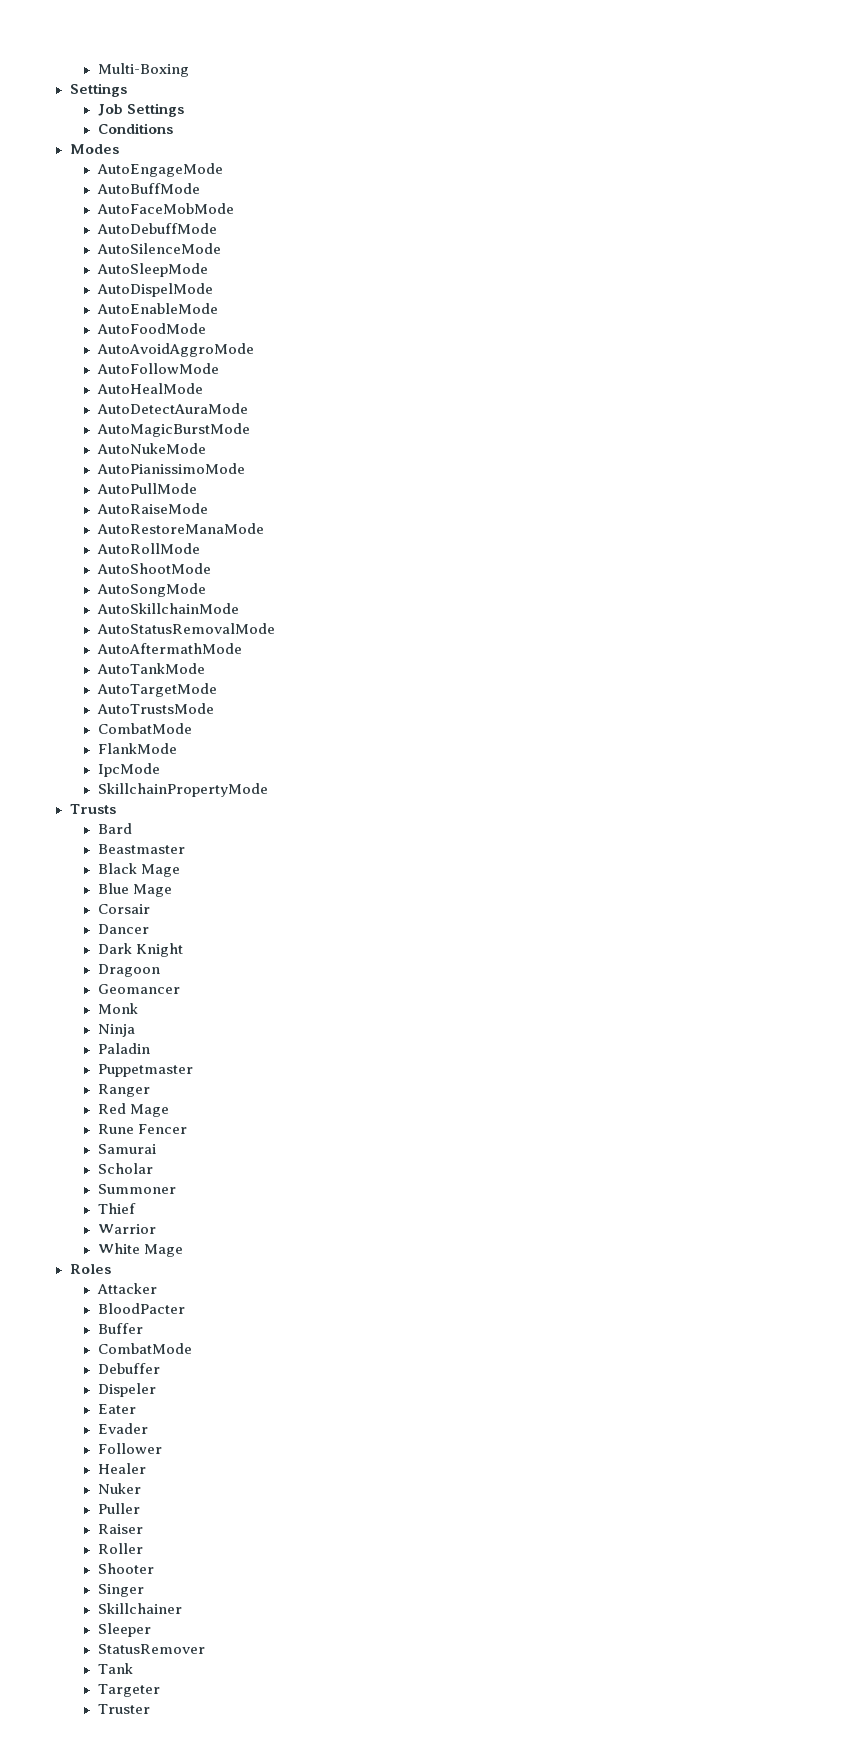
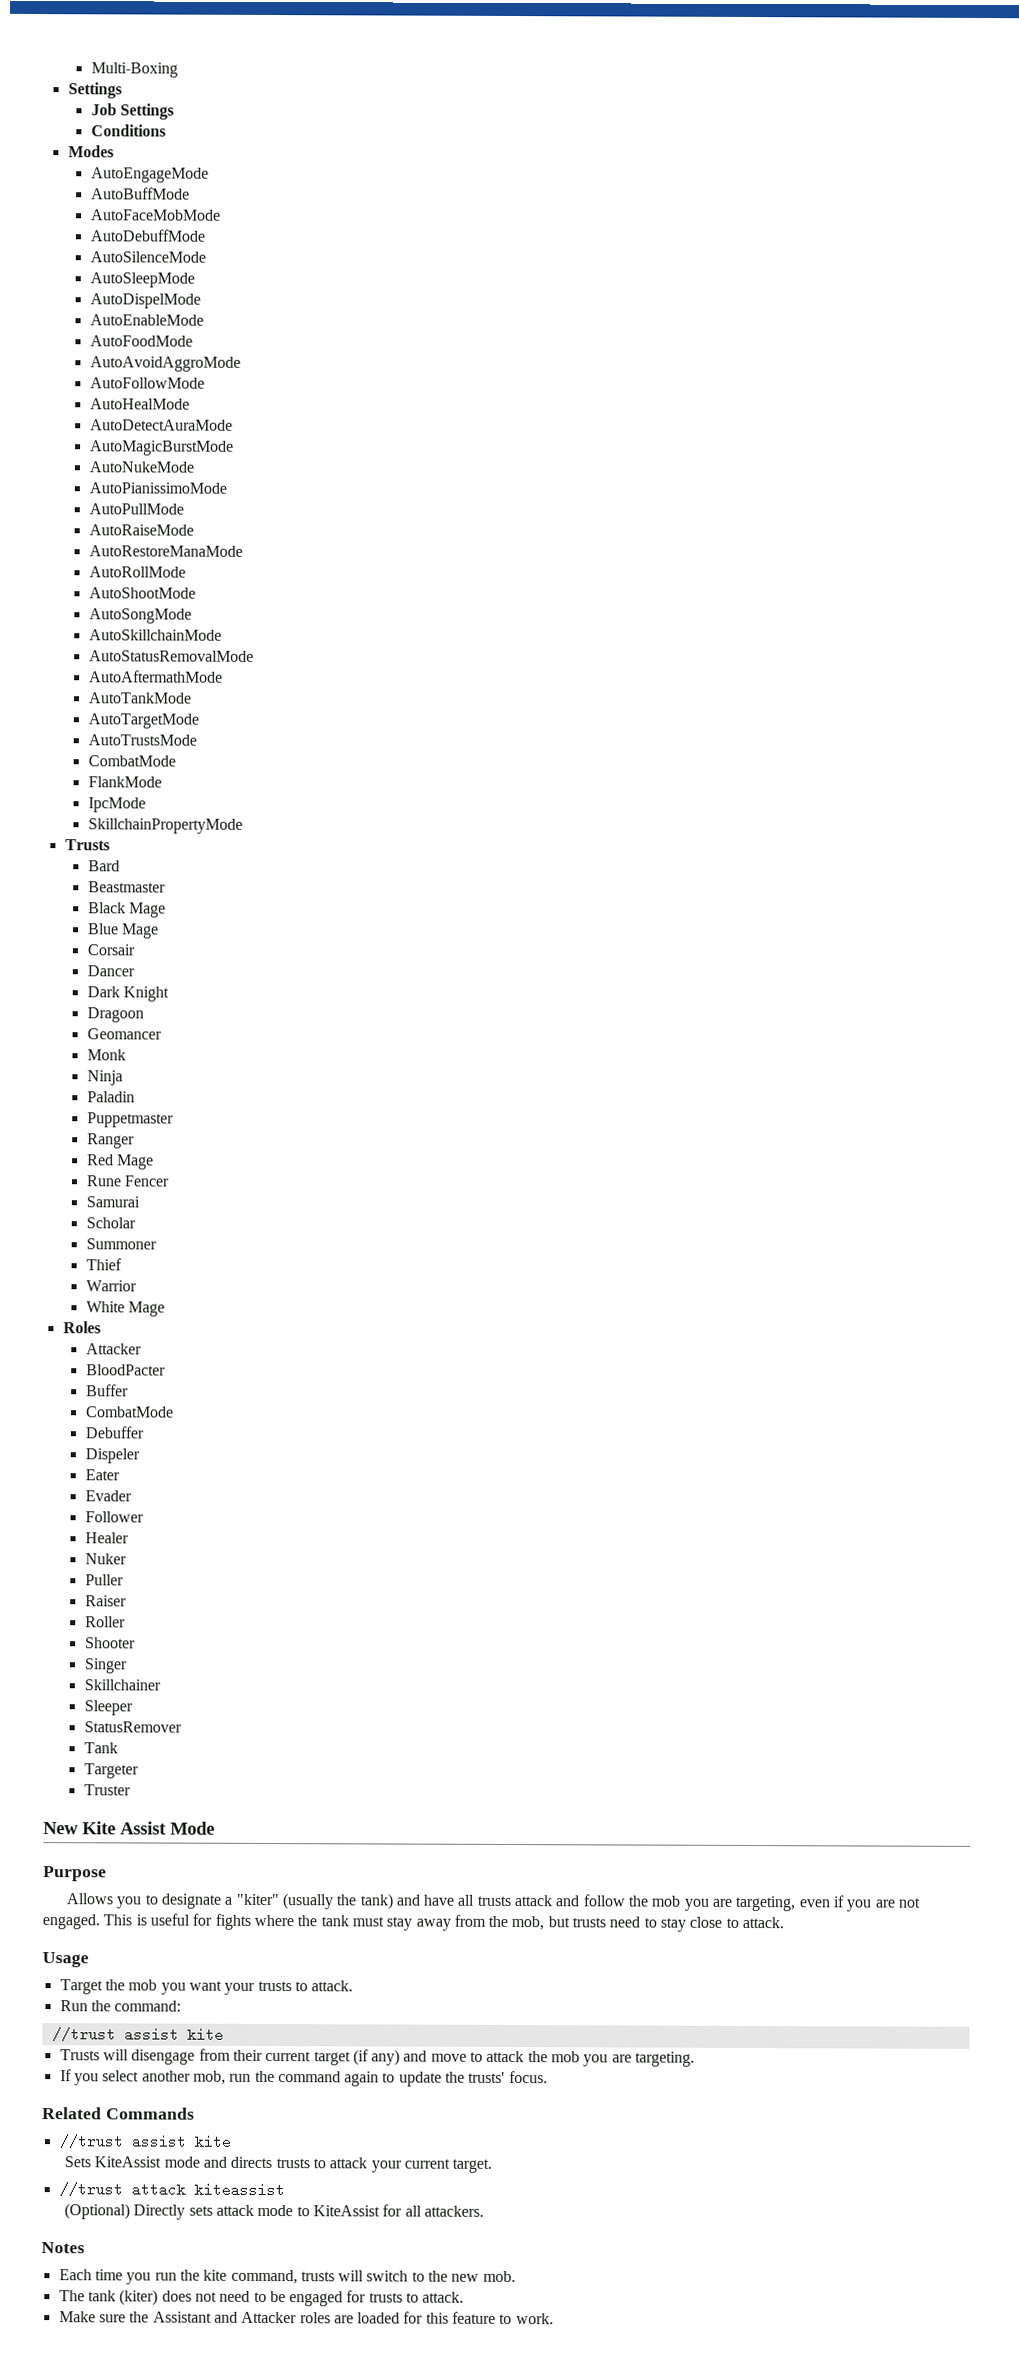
(150, 1709) none -> [43,1821,215,1835] [43,1866,107,1882] [65,1893,920,1912] [42,1913,785,1932] [42,1952,89,1968] [59,1979,354,1995] [59,2000,182,2012] [51,2027,224,2042] [59,2048,696,2067] [59,2069,548,2087] [42,2107,195,2120] [58,2134,231,2149] [64,2156,493,2173] [58,2182,285,2198] [64,2203,484,2220] [41,2242,85,2254] [58,2269,516,2285] [58,2289,465,2307] [58,2311,554,2325] // New Kite Assist Mode // Purpose // Allows you to designate a "kiter" (usually the tank) and have all trusts attack and follow the mob you are targeting, even if you are not engaged. This is useful for fights where the tank must stay away from the mob, but trusts need to stay close to attack. // Usage // Target the mob you want your trusts to attack. // Run the command: // //trust assist kite // Trusts will disengage from their current target (if any) and move to attack the mob you are targeting. // If you select another mob, run the command again to update the trusts' focus. // Related Commands // //trust assist kite // Sets KiteAssist mode and directs trusts to attack your current target. // //trust attack kiteassist // (Optional) Directly sets attack mode to KiteAssist for all attackers. // Notes // Each time you run the kite command, trusts will switch to the new mob. // The tank (kiter) does not need to be engaged for trusts to attack. // Make sure the Assistant and Attacker roles are loaded for this feature to work.

